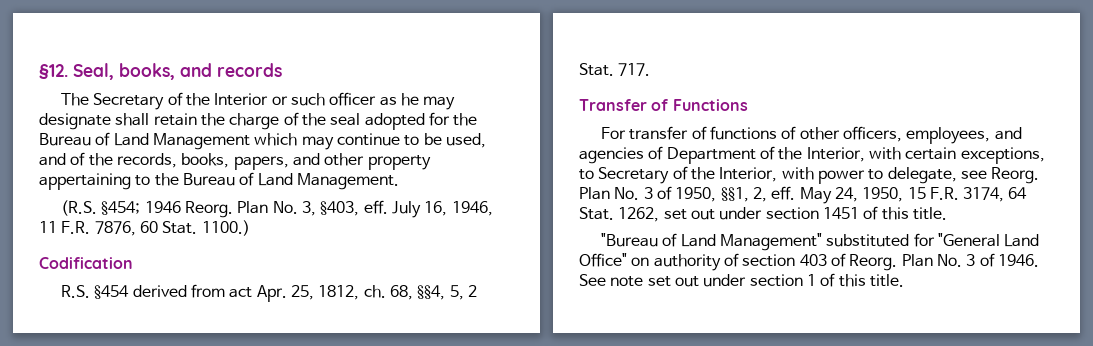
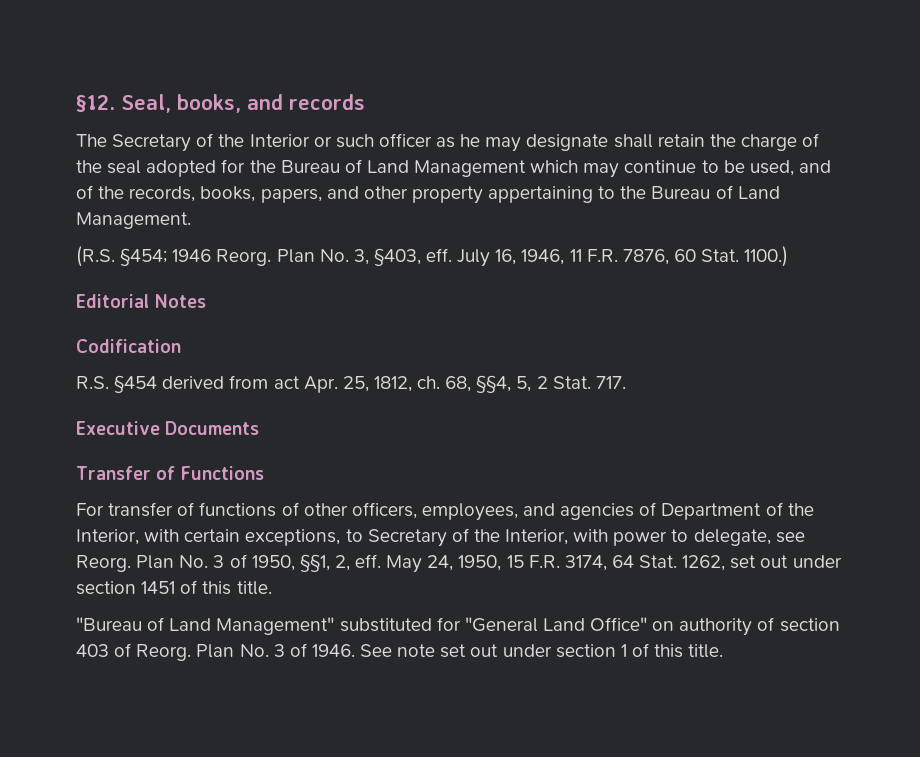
(250, 228) none -> [76,294,207,308] // Editorial Notes
(651, 69) none -> [76,421,260,435] // Executive Documents

